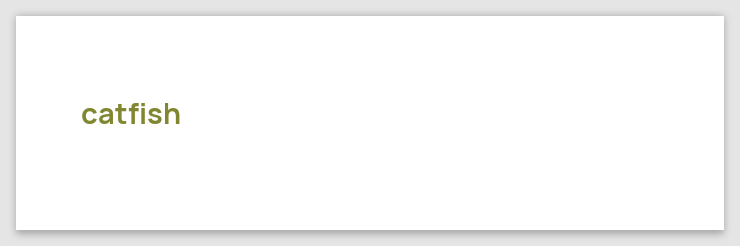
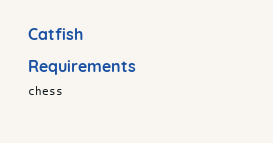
[81,103,181,124] catfish -> [28,28,83,40] [28,60,136,75] [28,86,63,95] Catfish // Requirements // chess

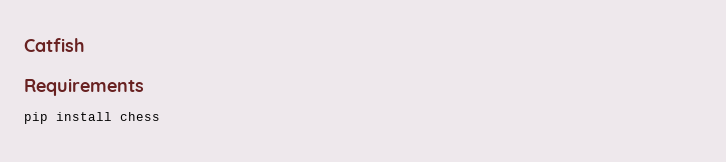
(136, 67) none -> [24,112,112,124] pip install

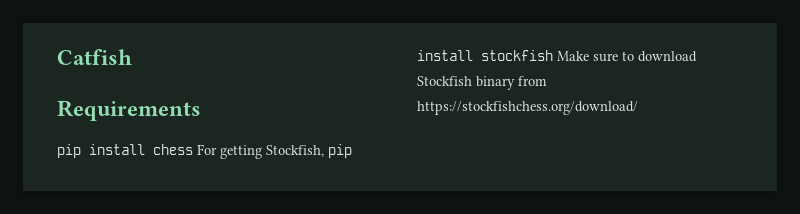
(160, 116) none -> [197,144,352,159] [417,50,697,62] [417,76,547,90] [417,101,638,115] For getting Stockfish, pip install stockfish Make sure to download Stockfish binary from https://stockfishchess.org/download/

